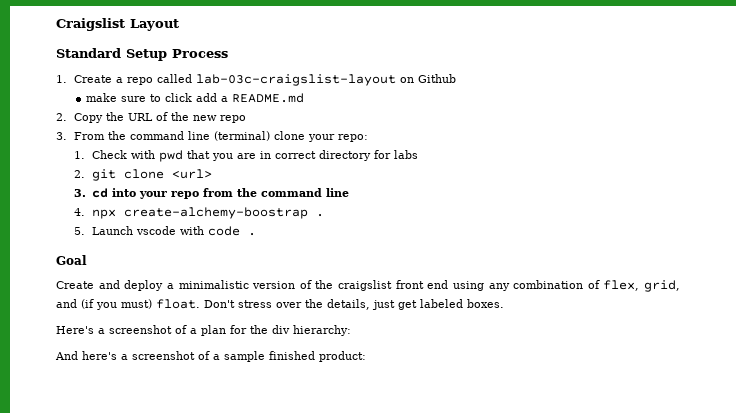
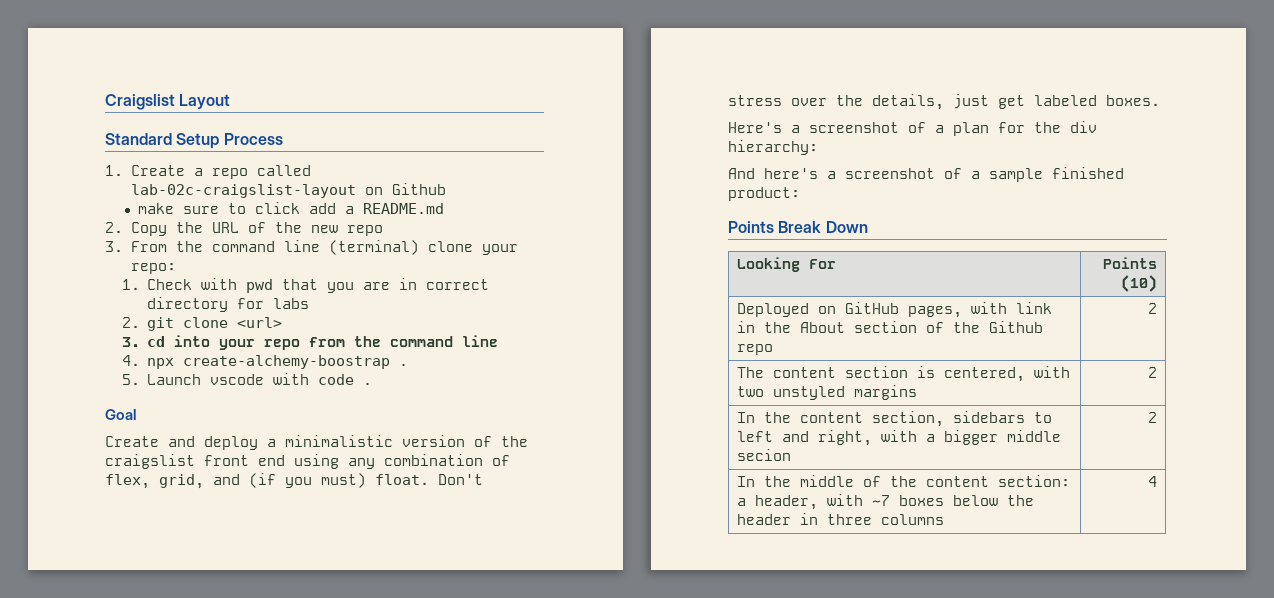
[196,74,397,86] lab-03c-craigslist-layout -> [130,184,356,198] lab-02c-craigslist-layout
(366, 356) none -> [728,221,868,233] [737,257,837,272] [1102,257,1157,269] [1120,275,1157,292] [737,302,1053,318] [737,321,1044,333] [737,344,774,355] [1147,303,1157,314] [737,366,1071,382] [737,385,918,400] [1147,367,1157,378] [737,411,1053,427] [737,430,1062,446] [737,449,792,461] [1147,412,1157,423] [737,475,1071,487] [737,494,1035,510] [737,513,945,525] [1147,476,1157,487] // Points Break Down // Looking For | Points (10) // Deployed on GitHub pages, with link in the About section of the Github repo | 2 // The content section is centered, with two unstyled margins | 2 // In the content section, sidebars to left and right, with a bigger middle secion | 2 // In the middle of the content section: a header, with ~7 boxes below the header in three columns | 4

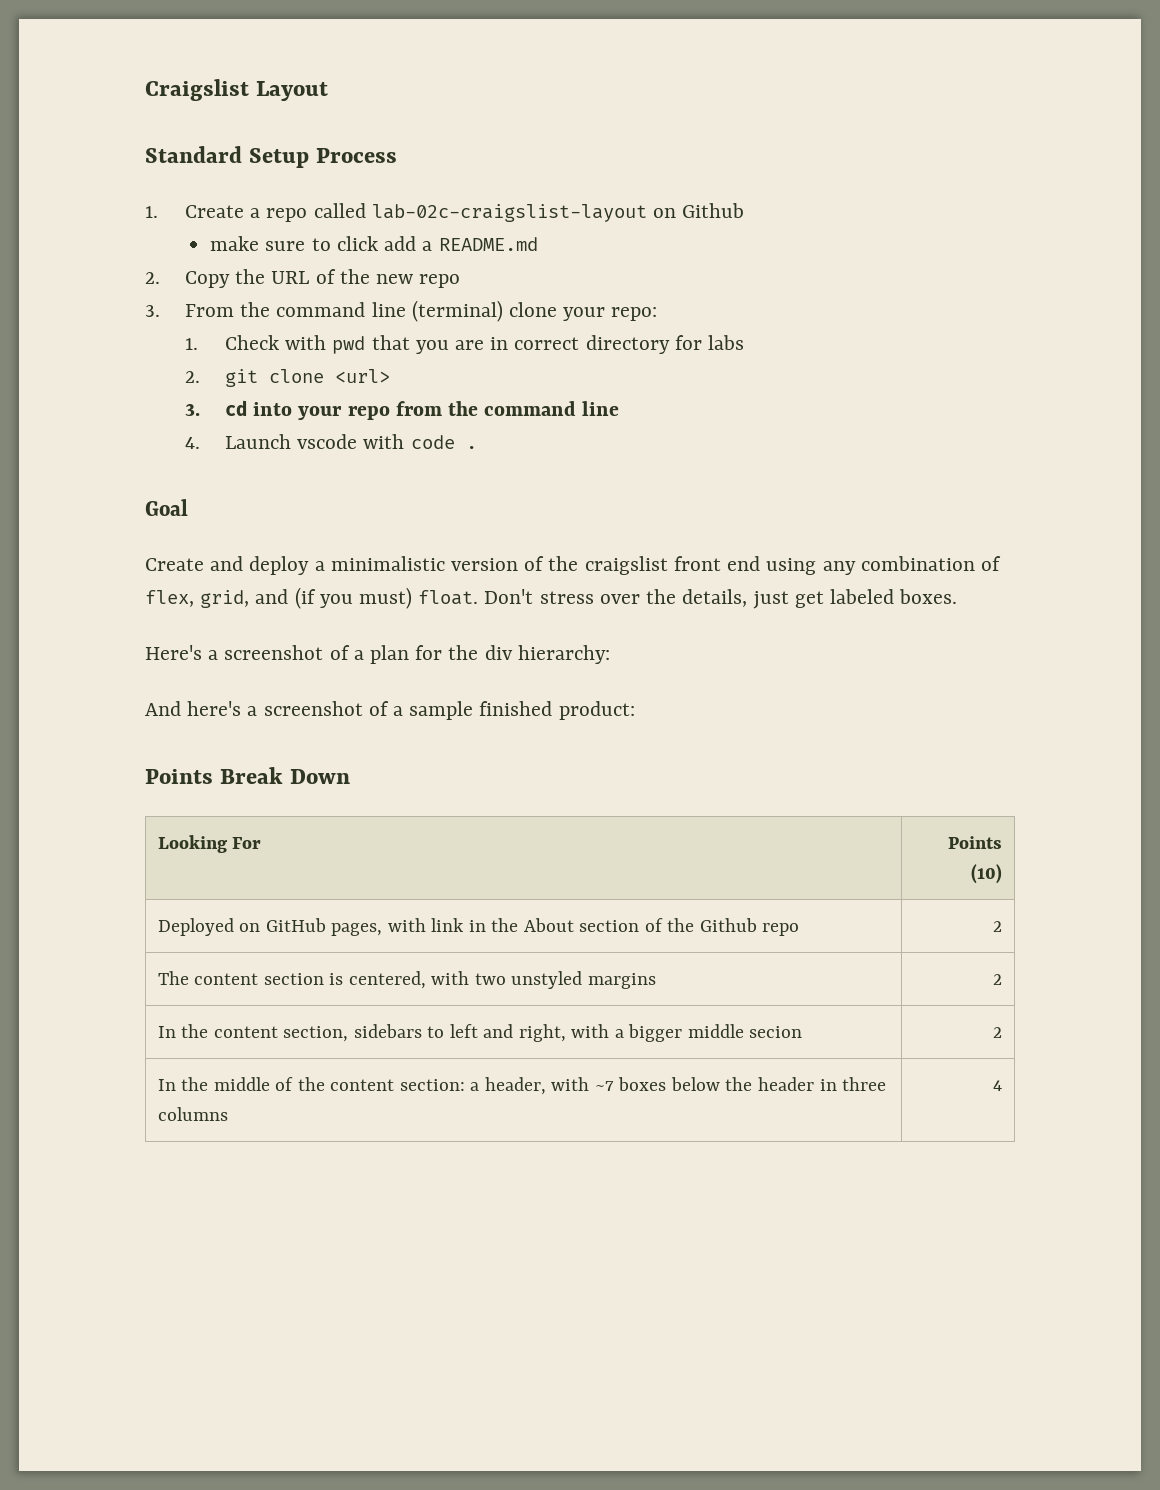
[147,355,409,369] [121,374,140,385] npx create-alchemy-boostrap . // 5. -> (200, 443) none

